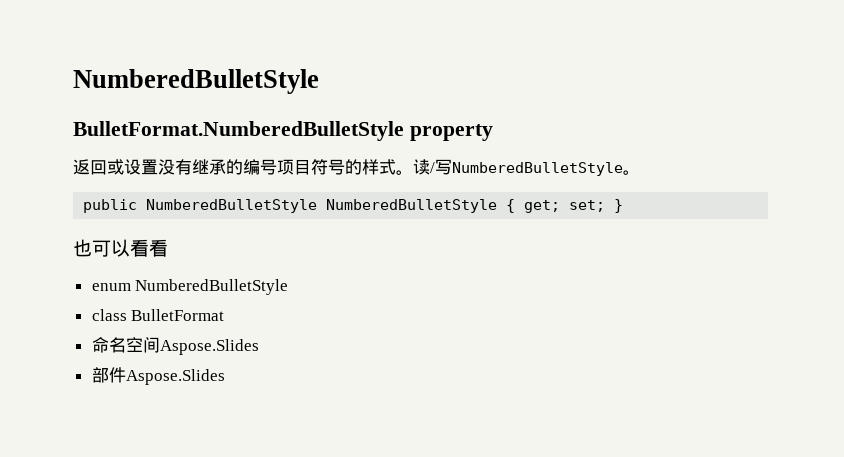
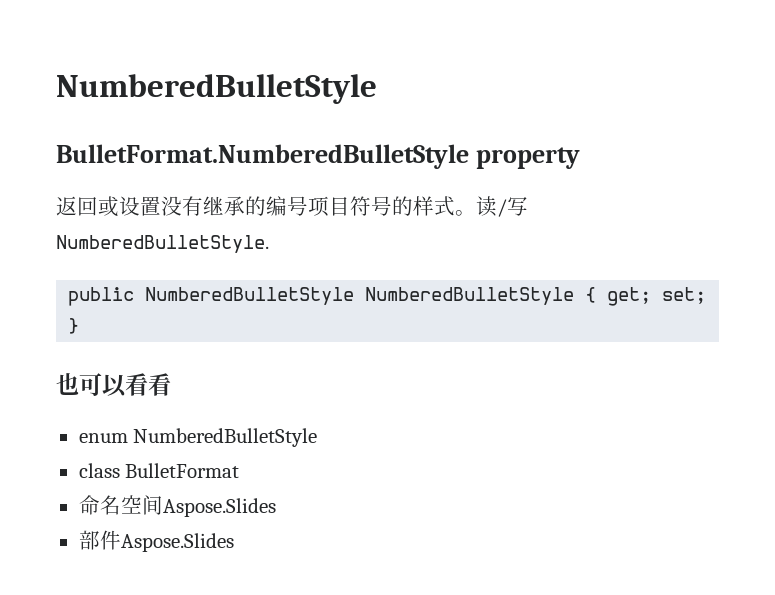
[452,162,640,176] NumberedBulletStyle。 -> [56,235,269,253] NumberedBulletStyle.

